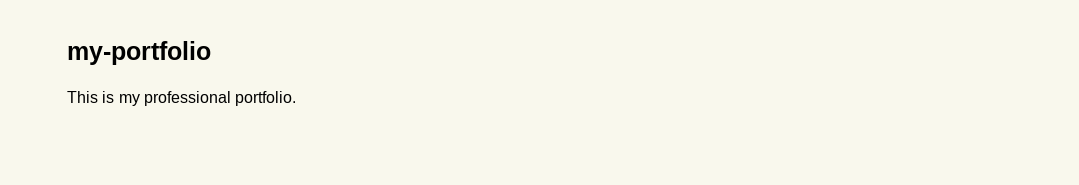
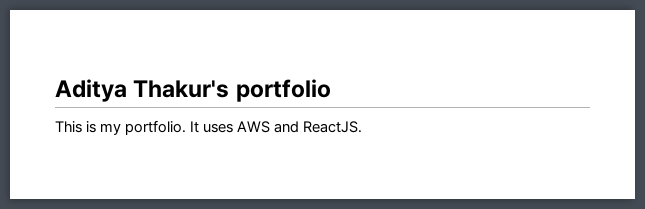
[67,41,211,65] my-portfolio -> [55,79,331,102] Aditya Thakur's portfolio
[143,91,297,106] professional portfolio. -> [125,120,363,135] portfolio. It uses AWS and ReactJS.

